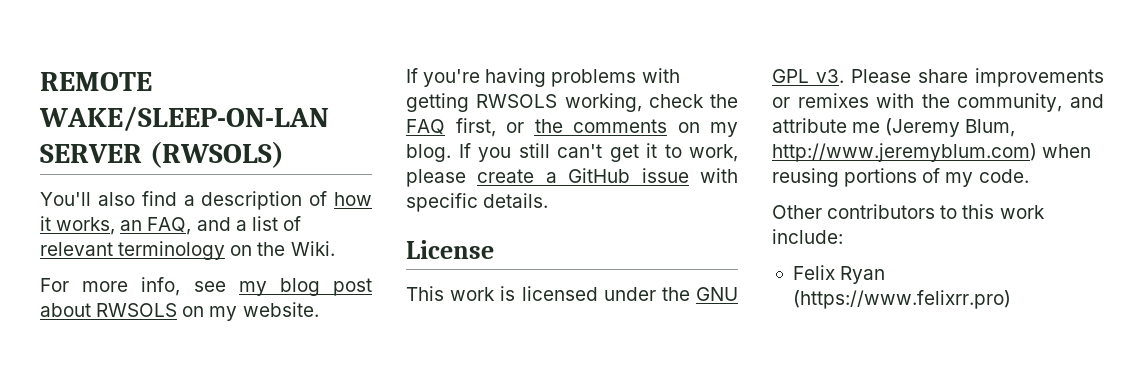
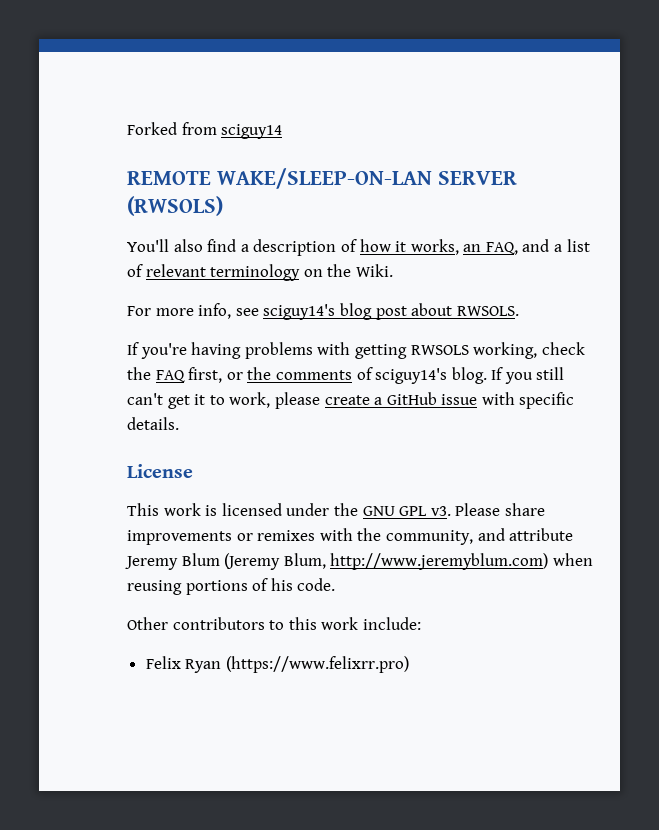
(40, 81) none -> [127,122,283,139] Forked from sciguy14 //
[238,281,267,296] my -> [263,304,336,320] sciguy14's
[96,302,319,321] RWSOLS on my website. -> [456,306,519,316] RWSOLS.
[677,122,738,137] on my -> [356,367,448,384] of sciguy14's
[852,122,881,133] me -> [125,553,220,570] Jeremy Blum
[945,172,974,187] my -> [270,578,293,591] his

